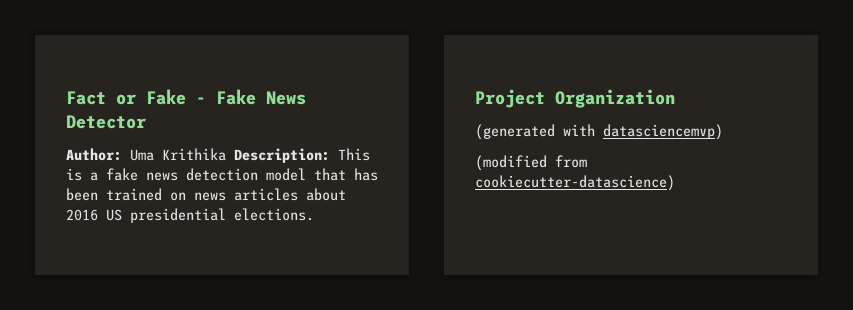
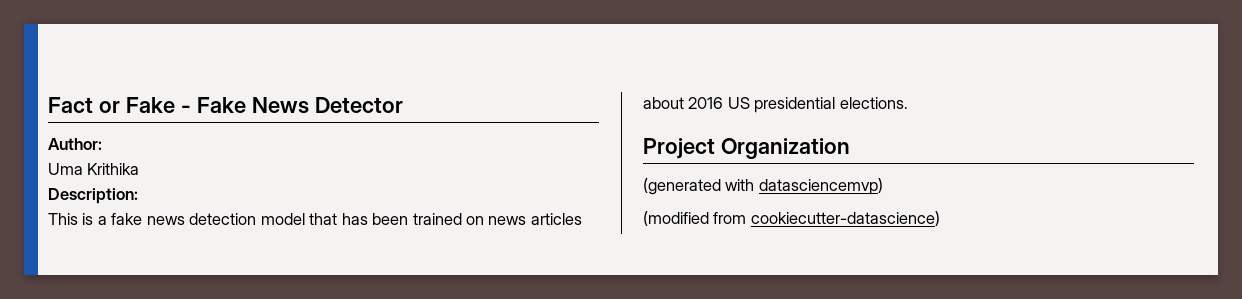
(122, 154) none -> (102, 144) //
(226, 154) none -> (140, 169) //
(330, 155) none -> (138, 196) //

